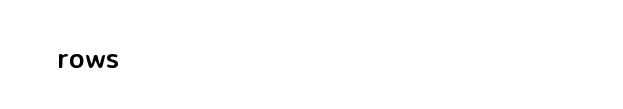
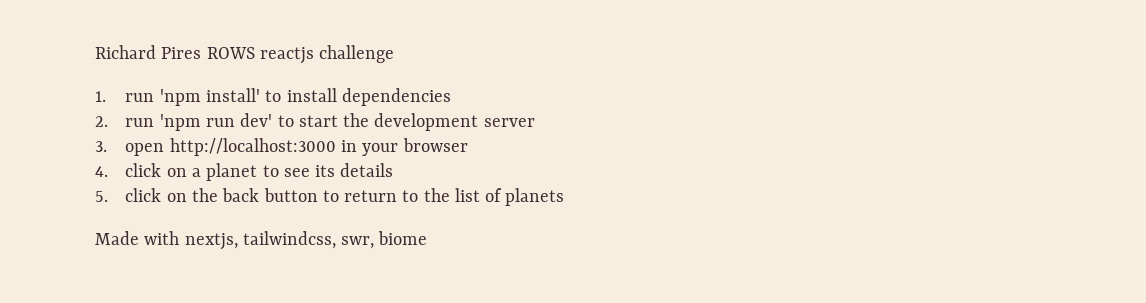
[57,54,119,68] rows -> [95,45,395,64] [95,88,451,106] [95,113,535,131] [95,138,468,156] [95,163,394,181] [95,188,565,206] [95,231,428,250] Richard Pires ROWS reactjs challenge // 1. run 'npm install' to install dependencies // 2. run 'npm run dev' to start the development server // 3. open http://localhost:3000 in your browser // 4. click on a planet to see its details // 5. click on the back button to return to the list of planets // Made with nextjs, tailwindcss, swr, biome

